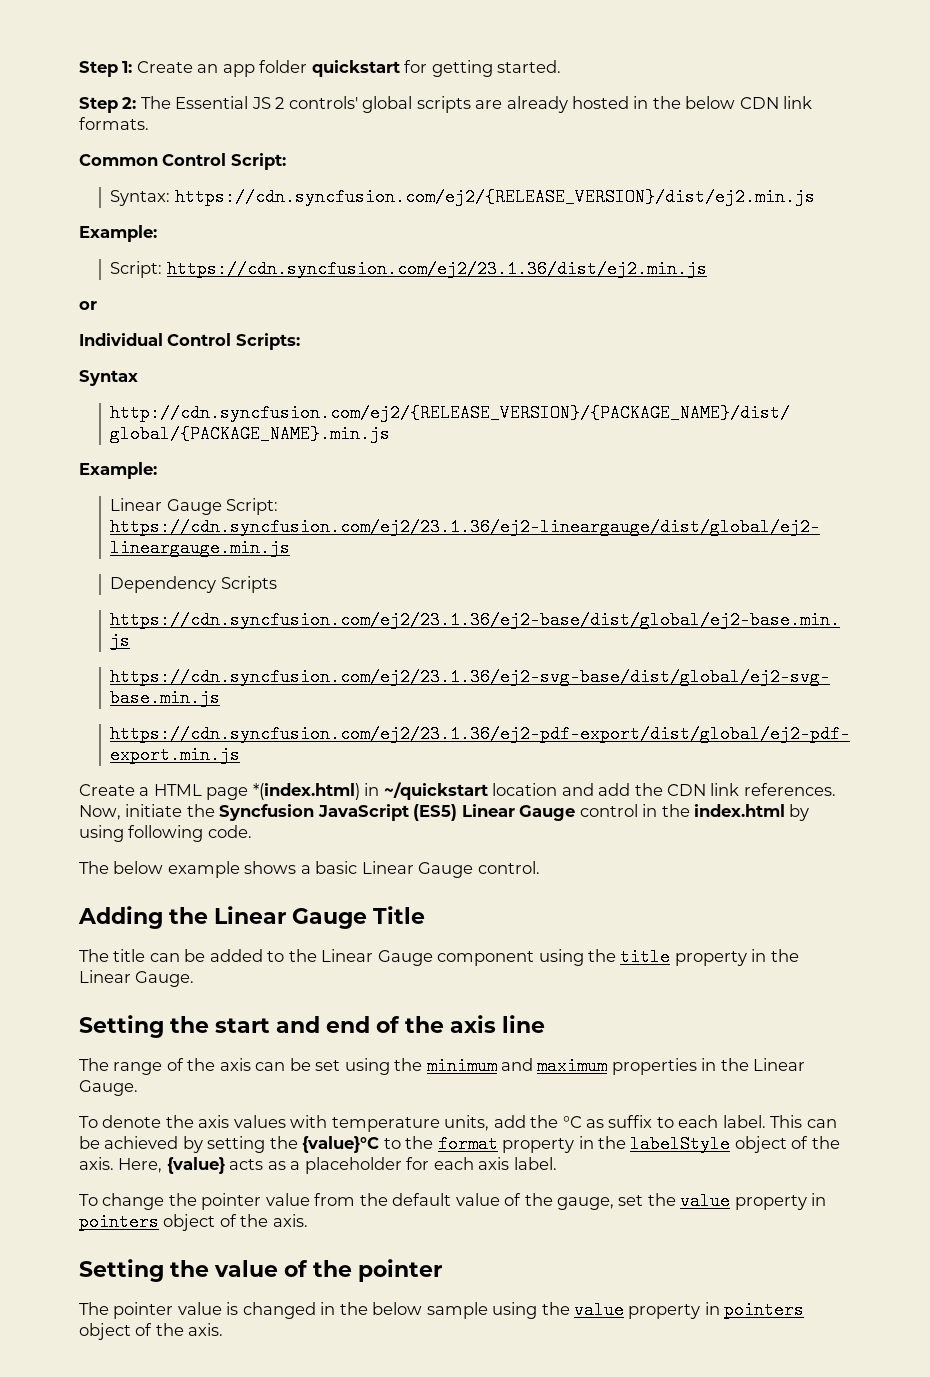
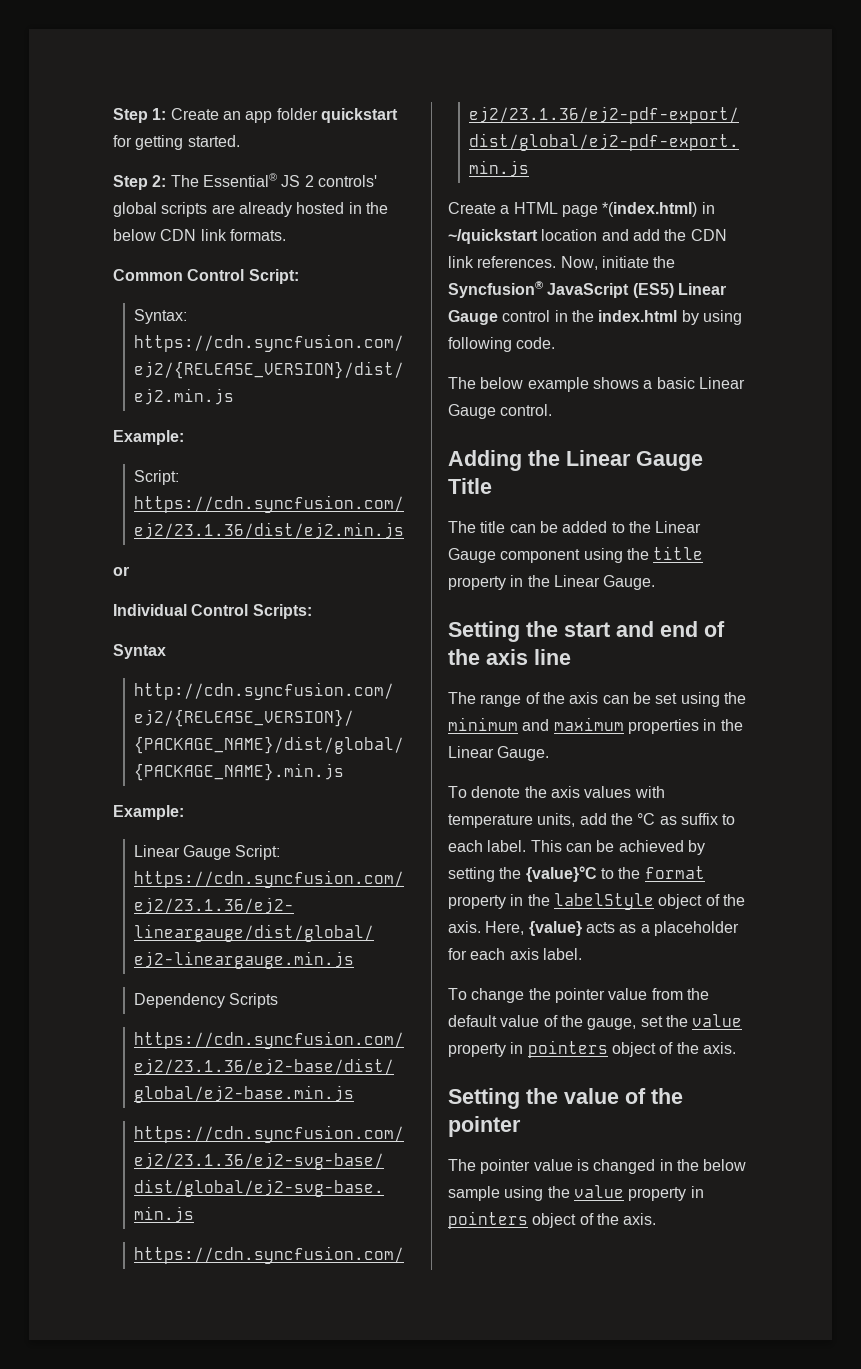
[175,96,249,109] Essential -> [202,173,277,187] Essential®
[219,804,315,821] Syncfusion -> [448,281,543,298] Syncfusion®

